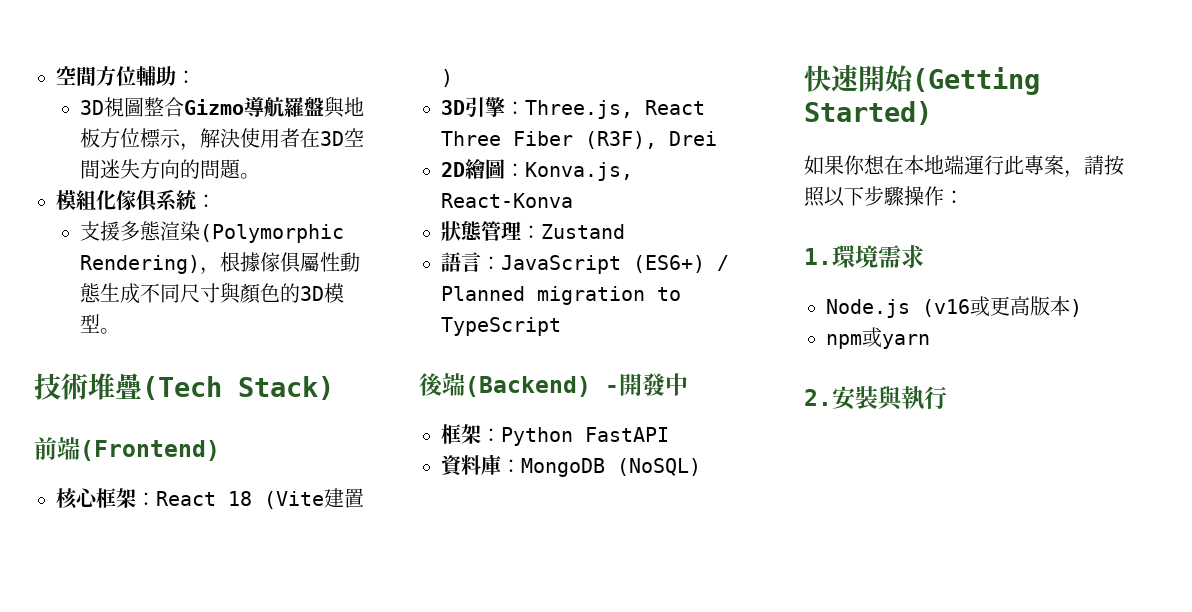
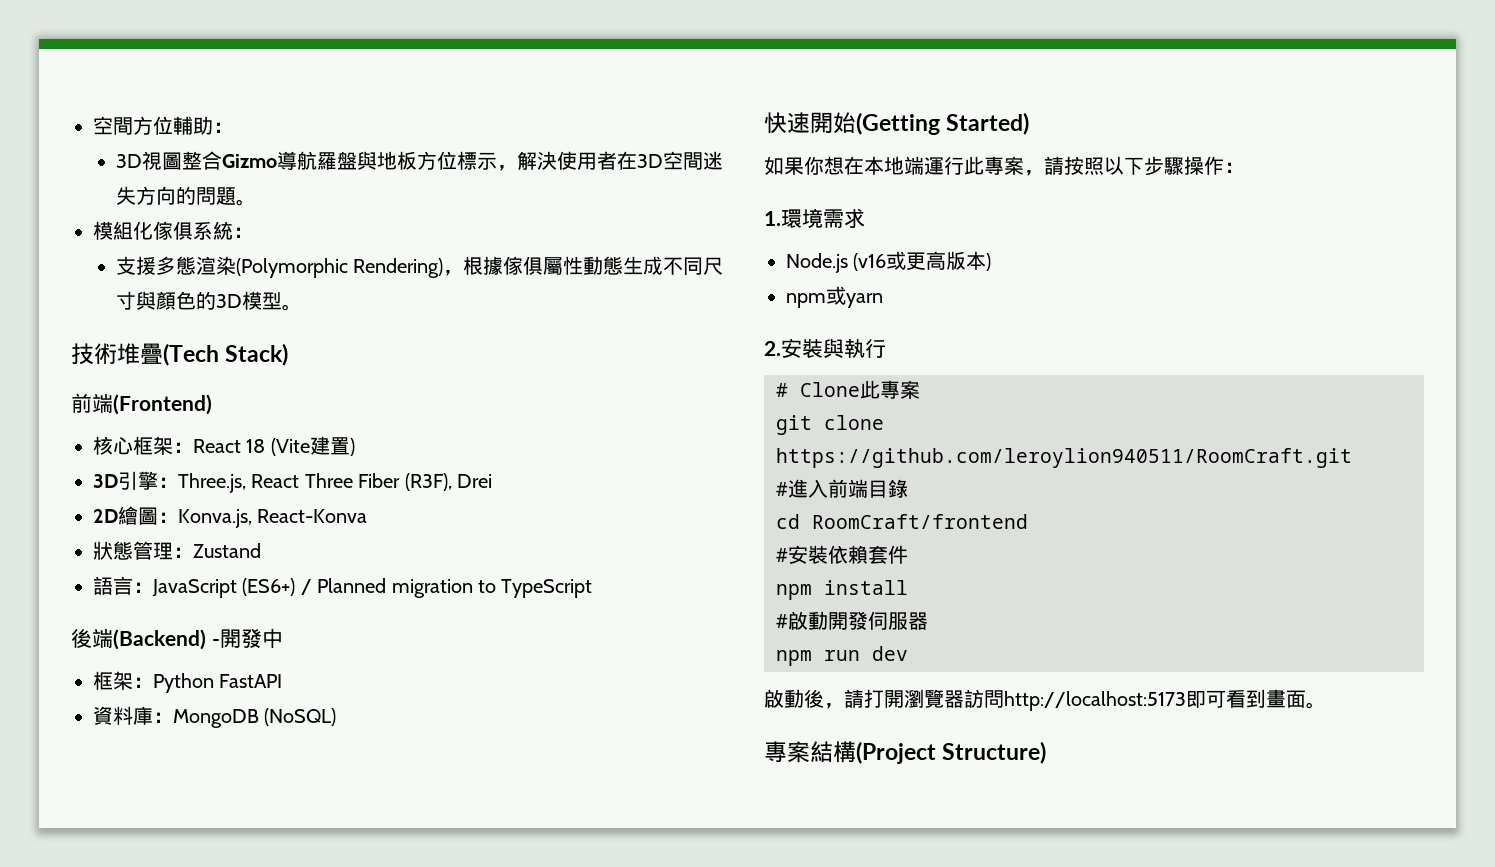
(947, 398) none -> [776,380,920,399] [776,415,884,435] [776,448,1352,468] [776,479,908,498] [776,514,1028,529] [776,545,908,564] [776,580,908,600] [776,611,928,630] [776,646,908,666] [764,689,1326,711] [764,741,1047,764] // # Clone此專案 // git clone https://github.com/leroylion940511/RoomCraft.git // #進入前端目錄 // cd RoomCraft/frontend // #安裝依賴套件 // npm install // #啟動開發伺服器 // npm run dev // 啟動後，請打開瀏覽器訪問http://localhost:5173即可看到畫面。 // 專案結構(Project Structure)

